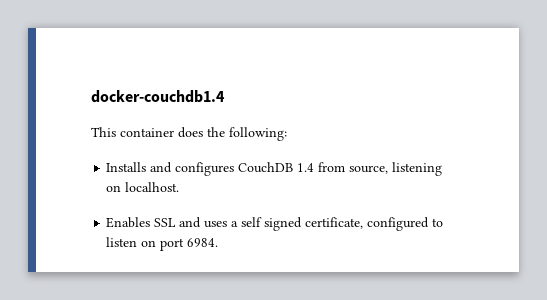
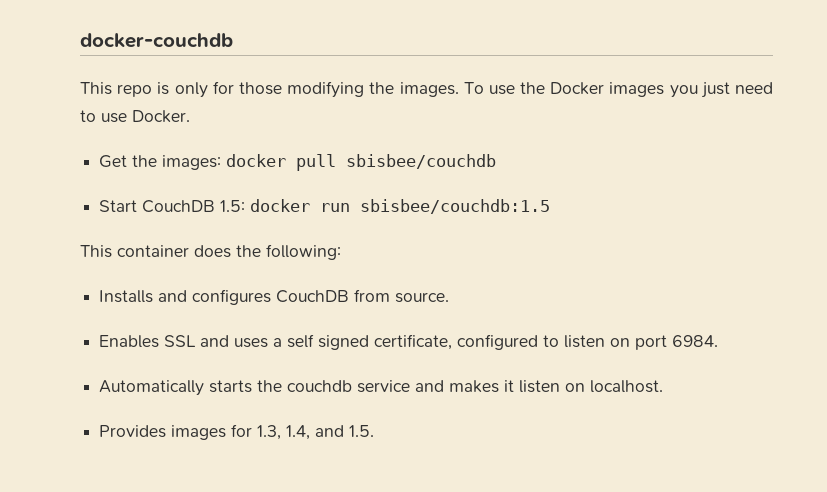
[91,90,225,103] docker-couchdb1.4 -> [80,33,233,48] [80,81,773,98] [80,110,190,123] [99,154,497,171] [99,199,551,214] docker-couchdb // This repo is only for those modifying the images. To use the Docker images you just need to use Docker. // Get the images: docker pull sbisbee/couchdb // Start CouchDB 1.5: docker run sbisbee/couchdb:1.5
[297,162,443,176] [106,182,180,192] 1.4 from source, listening on localhost. -> [354,289,450,303] from source.
(219, 242) none -> [99,380,664,396] [99,424,375,440] // Automatically starts the couchdb service and makes it listen on localhost. // Provides images for 1.3, 1.4, and 1.5.

